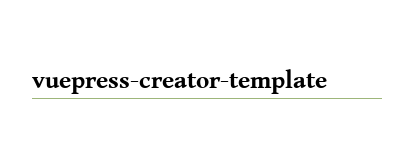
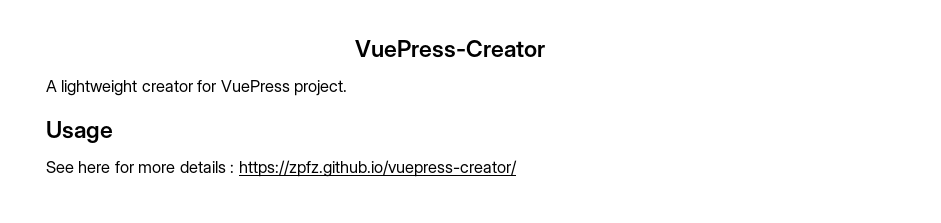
[32,69,327,94] vuepress-creator-template -> [354,40,545,58] [46,80,348,96] [46,121,113,143] [46,160,517,177] VuePress-Creator // A lightweight creator for VuePress project. // Usage // See here for more details : https://zpfz.github.io/vuepress-creator/

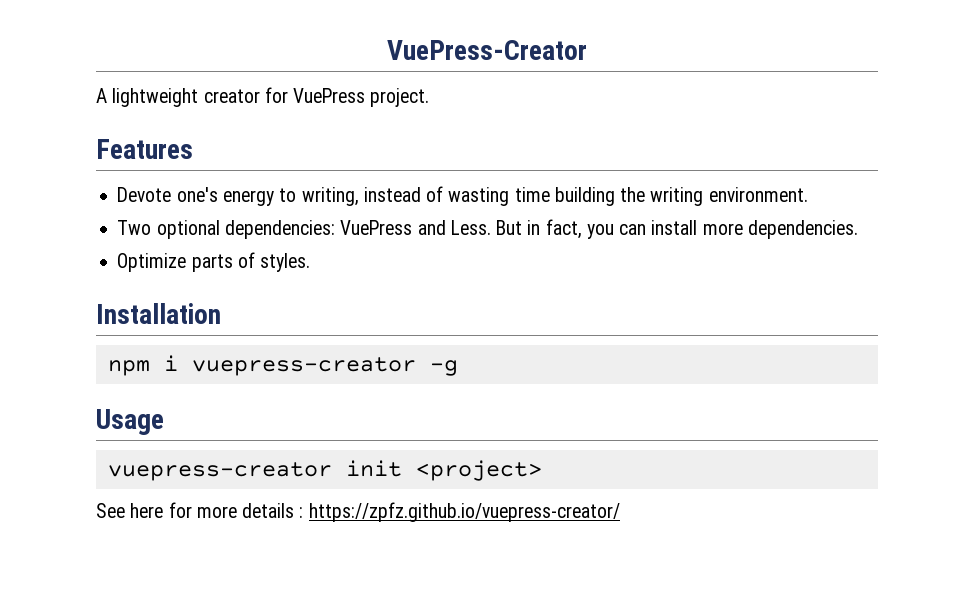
[46,121,113,143] Usage -> [96,139,193,159] [117,186,808,206] [117,219,858,239] [117,252,311,272] [96,303,221,324] [107,355,458,376] [96,409,164,435] [107,460,542,481] Features // Devote one's energy to writing, instead of wasting time building the writing environment. // Two optional dependencies: VuePress and Less. But in fact, you can install more dependencies. // Optimize parts of styles. // Installation // npm i vuepress-creator -g // Usage // vuepress-creator init <project>

